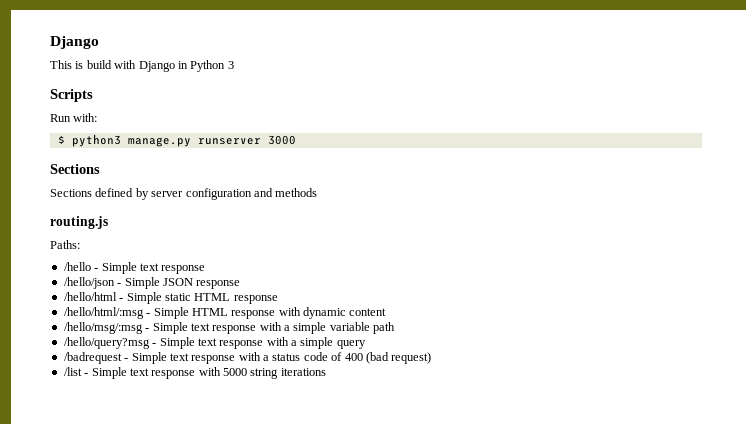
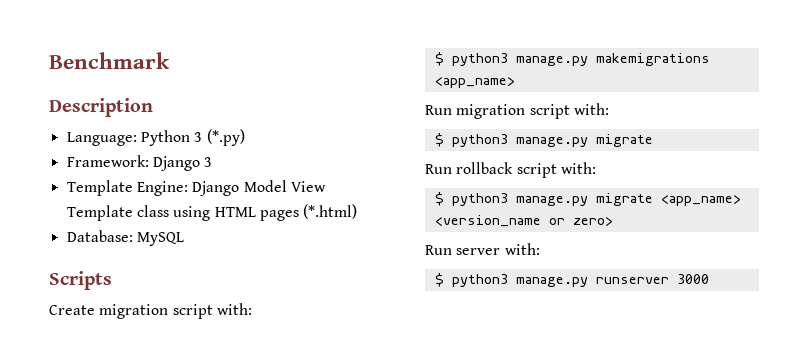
[50,36,99,49] [50,60,234,72] [50,89,93,102] [50,114,71,122] Django // This is build with Django in Python 3 // Scripts // Run -> [49,52,170,69] [49,98,153,117] [66,129,245,146] [66,155,213,171] [66,180,326,196] [66,204,358,221] [66,230,184,246] [49,271,112,290] [49,303,252,319] [434,52,710,66] [434,77,515,88] [425,103,609,119] [434,133,653,147] [425,162,596,178] [434,192,741,206] [434,215,613,227] [425,245,501,255] Benchmark // Description // Language: Python 3 (*.py) // Framework: Django 3 // Template Engine: Django Model View Template class using HTML pages (*.html) // Database: MySQL // Scripts // Create migration script with: // $ python3 manage.py makemigrations <app_name> // Run migration script with: // $ python3 manage.py migrate // Run rollback script with: // $ python3 manage.py migrate <app_name> <version_name or zero> // Run server
[50,164,100,174] [50,188,318,200] [50,216,108,229] [50,240,80,249] [63,262,206,274] [63,277,241,289] [63,292,278,304] [63,307,387,319] [63,322,396,334] [63,337,366,349] [63,352,432,364] [63,367,326,379] // Sections // Sections defined by server configuration and methods // routing.js // Paths: // /hello - Simple text response // /hello/json - Simple JSON response // /hello/html - Simple static HTML response // /hello/html/:msg - Simple HTML response with dynamic content // /hello/msg/:msg - Simple text response with a simple variable path // /hello/query?msg - Simple text response with a simple query // /badrequest - Simple text response with a status code of 400 (bad request) // /list - Simple text response with 5000 string iterations -> (709, 279) none

